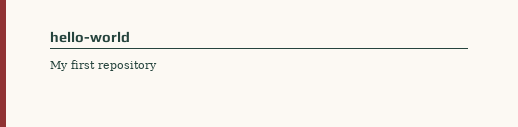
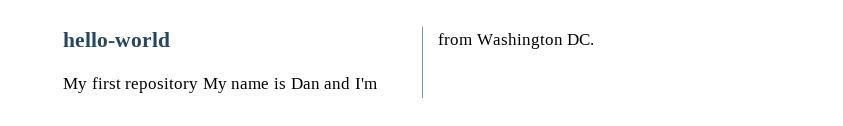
(157, 66) none -> [202,77,377,93] [438,33,595,49] My name is Dan and I'm from Washington DC.

